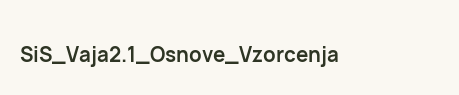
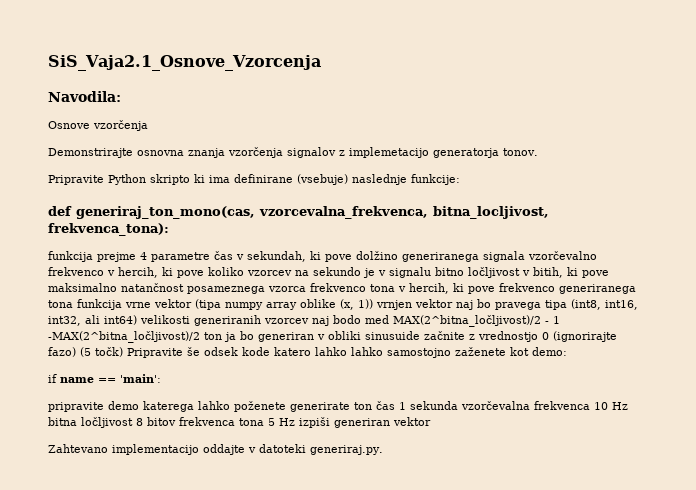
(339, 56) none -> [48,91,121,102] [48,120,148,131] [48,147,538,158] [48,174,460,185] [48,206,549,219] [48,223,169,236] [48,251,597,262] [48,267,609,278] [48,283,636,294] [48,299,638,310] [48,315,560,327] [48,331,617,343] [48,347,567,358] [48,374,161,383] [48,401,628,412] [48,417,431,428] [48,444,383,455] // Navodila: // Osnove vzorčenja // Demonstrirajte osnovna znanja vzorčenja signalov z implemetacijo generatorja tonov. // Pripravite Python skripto ki ima definirane (vsebuje) naslednje funkcije: // def generiraj_ton_mono(cas, vzorcevalna_frekvenca, bitna_locljivost, frekvenca_tona): // funkcija prejme 4 parametre čas v sekundah, ki pove dolžino generiranega signala vzorčevalno frekvenco v hercih, ki pove koliko vzorcev na sekundo je v signalu bitno ločljivost v bitih, ki pove maksimalno natančnost posameznega vzorca frekvenco tona v hercih, ki pove frekvenco generiranega tona funkcija vrne vektor (tipa numpy array oblike (x, 1)) vrnjen vektor naj bo pravega tipa (int8, int16, int32, ali int64) velikosti generiranih vzorcev naj bodo med MAX(2^bitna_ločljivost)/2 - 1 -MAX(2^bitna_ločljivost)/2 ton ja bo generiran v obliki sinusuide začnite z vrednostjo 0 (ignorirajte fazo) (5 točk) Pripravite še odsek kode katero lahko lahko samostojno zaženete kot demo: // if name == 'main': // pripravite demo katerega lahko poženete generirate ton čas 1 sekunda vzorčevalna frekvenca 10 Hz bitna ločljivost 8 bitov frekvenca tona 5 Hz izpiši generiran vektor // Zahtevano implementacijo oddajte v datoteki generiraj.py.

